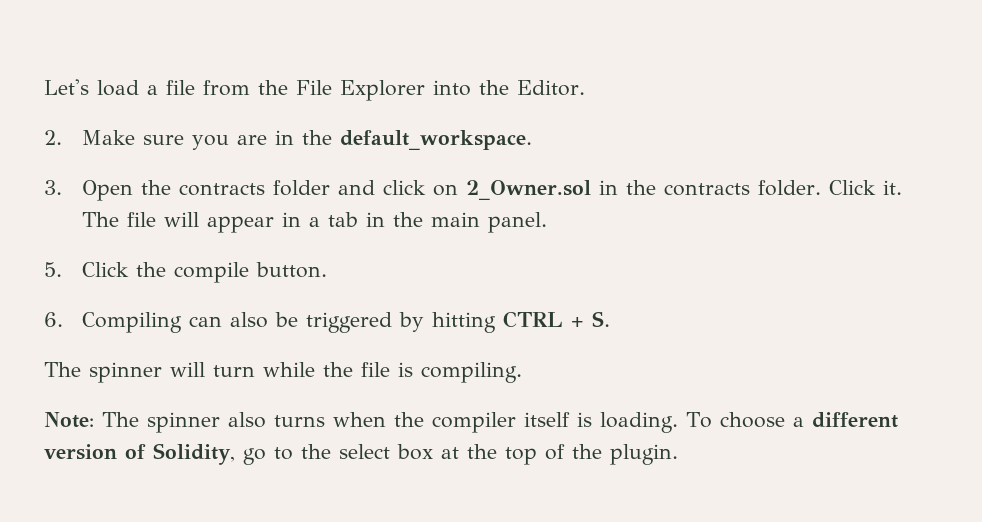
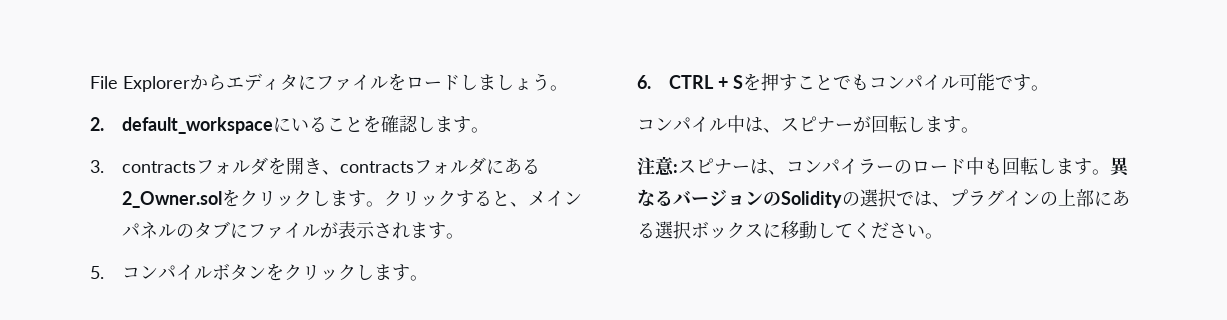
[44,79,585,101] [44,130,533,150] [44,180,903,201] [82,212,548,233] [44,262,328,283] [44,311,611,333] [44,362,522,383] [44,412,898,433] [44,443,678,465] Let's load a file from the File Explorer into the Editor. // 2. Make sure you are in the default_workspace. // 3. Open the contracts folder and click on 2_Owner.sol in the contracts folder. Click it. The file will appear in a tab in the main panel. // 5. Click the compile button. // 6. Compiling can also be triggered by hitting CTRL + S. // The spinner will turn while the file is compiling. // Note: The spinner also turns when the compiler itself is loading. To choose a different version of Solidity, go to the select box at the top of the plugin. -> [90,73,568,92] [90,115,489,134] [90,157,540,175] [121,189,582,208] [121,221,464,239] [90,263,428,281] [637,73,1049,91] [637,115,979,134] [637,156,1131,177] [637,189,1130,208] [637,221,943,239] File Explorerからエディタにファイルをロードしましょう。 // 2. default_workspaceにいることを確認します。 // 3. contractsフォルダを開き、contractsフォルダにある2_Owner.solをクリックします。クリックすると、メインパネルのタブにファイルが表示されます。 // 5.コンパイルボタンをクリックします。 // 6. CTRL + Sを押すことでもコンパイル可能です。 // コンパイル中は、スピナーが回転します。 // 注意:スピナーは、コンパイラーのロード中も回転します。異なるバージョンのSolidityの選択では、プラグインの上部にある選択ボックスに移動してください。

